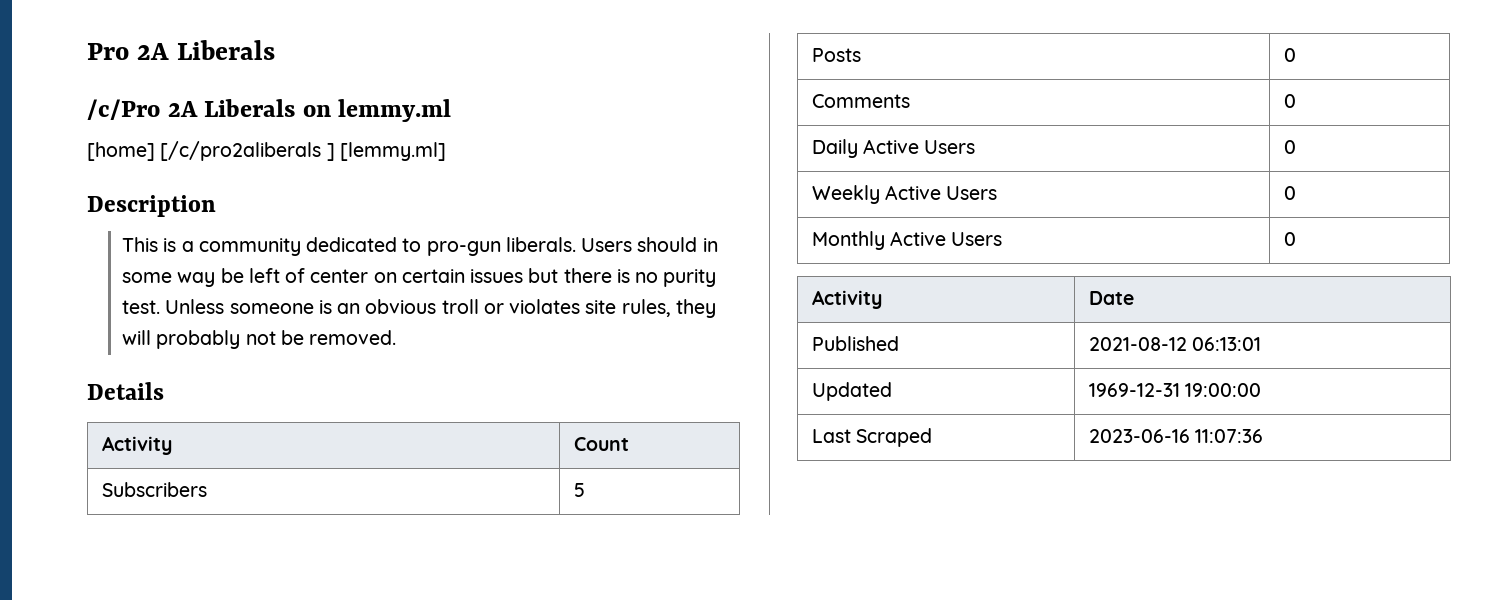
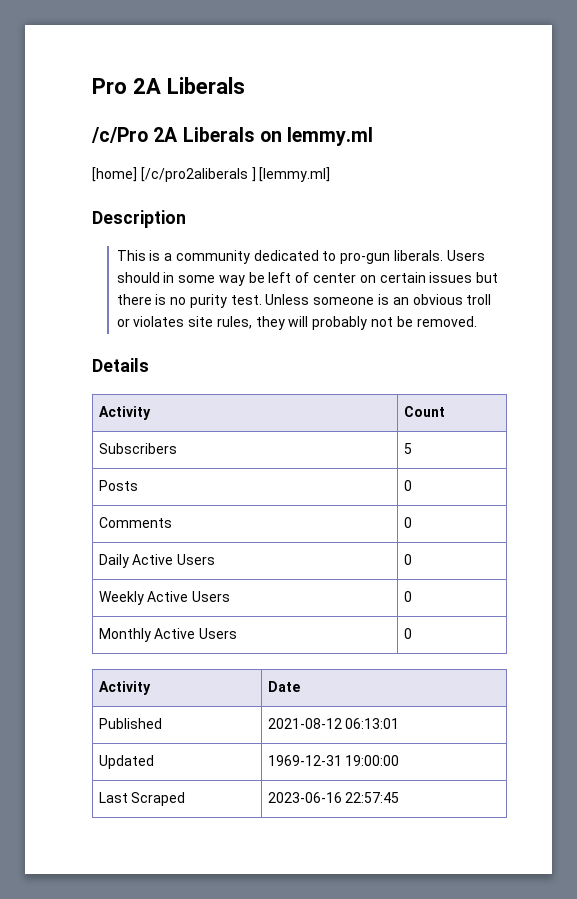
[1194,429,1263,443] 11:07:36 -> [345,792,400,803] 22:57:45

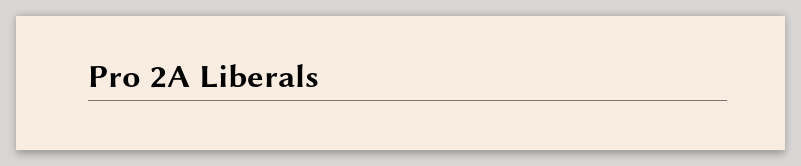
[91,127,374,146] [92,167,331,182] [92,210,186,228] [116,250,485,264] [116,272,499,286] [116,294,492,308] [116,316,477,330] [92,358,149,372] [98,406,151,420] [403,406,445,417] [98,443,177,454] [403,443,412,454] [98,480,138,491] [403,480,412,491] [98,517,172,528] [403,517,412,528] [98,554,216,568] [403,554,412,565] [98,591,231,605] [403,591,412,602] [98,628,238,642] [403,628,412,639] [98,681,151,695] [267,681,300,692] [98,718,162,729] [267,718,400,729] [98,755,154,769] [267,755,400,766] [98,792,186,806] [267,792,400,803] // /c/Pro 2A Liberals on lemmy.ml // [home] [/c/pro2aliberals ] [lemmy.ml] // Description // This is a community dedicated to pro-gun liberals. Users should in some way be left of center on certain issues but there is no purity test. Unless someone is an obvious troll or violates site rules, they will probably not be removed. // Details // Activity | Count // Subscribers | 5 // Posts | 0 // Comments | 0 // Daily Active Users | 0 // Weekly Active Users | 0 // Monthly Active Users | 0 // Activity | Date // Published | 2021-08-12 06:13:01 // Updated | 1969-12-31 19:00:00 // Last Scraped | 2023-06-16 22:57:45 -> (319, 76) none

